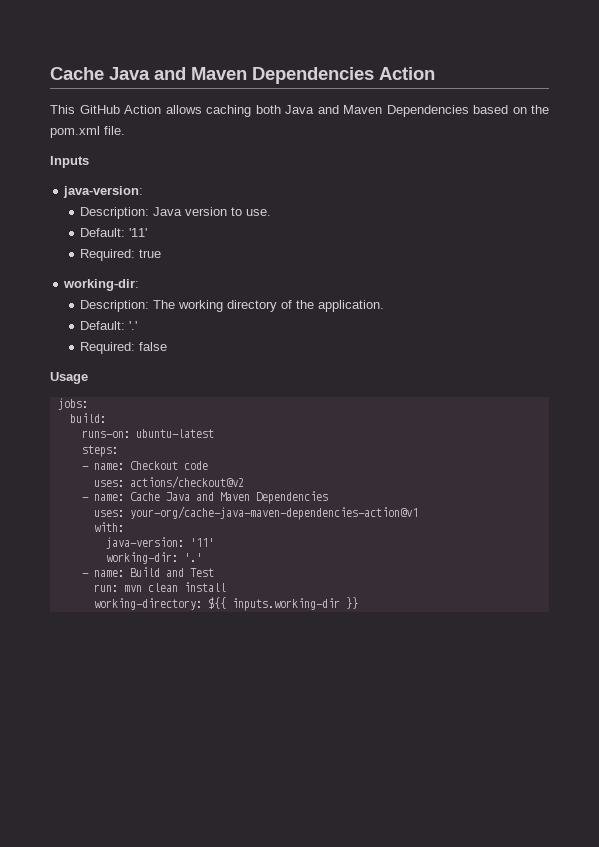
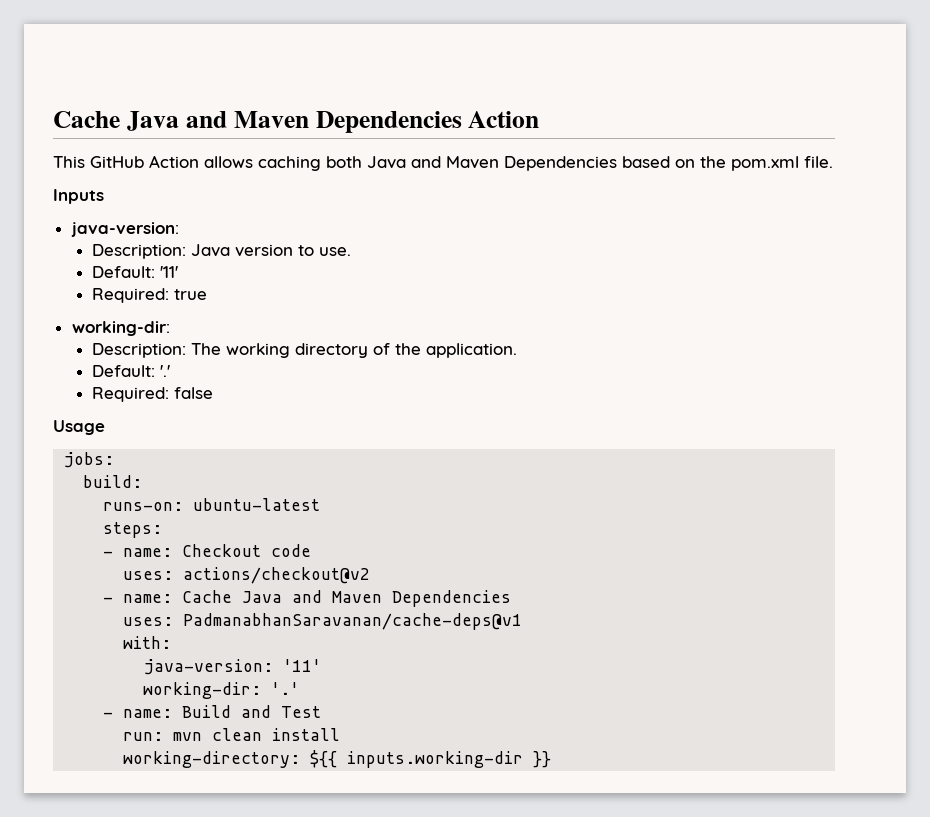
[129,506,418,520] your-org/cache-java-maven-dependencies-action@v1 -> [183,613,523,630] PadmanabhanSaravanan/cache-deps@v1

